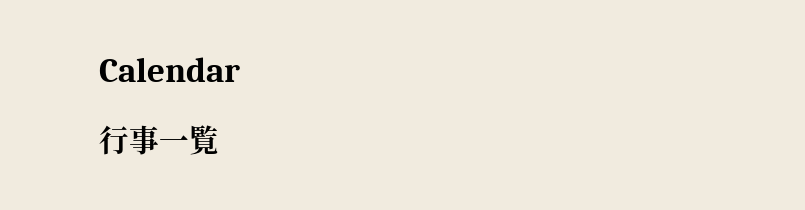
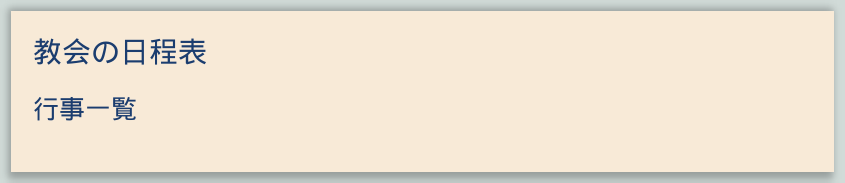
[99,57,240,82] Calendar -> [33,38,207,65] 教会の日程表

